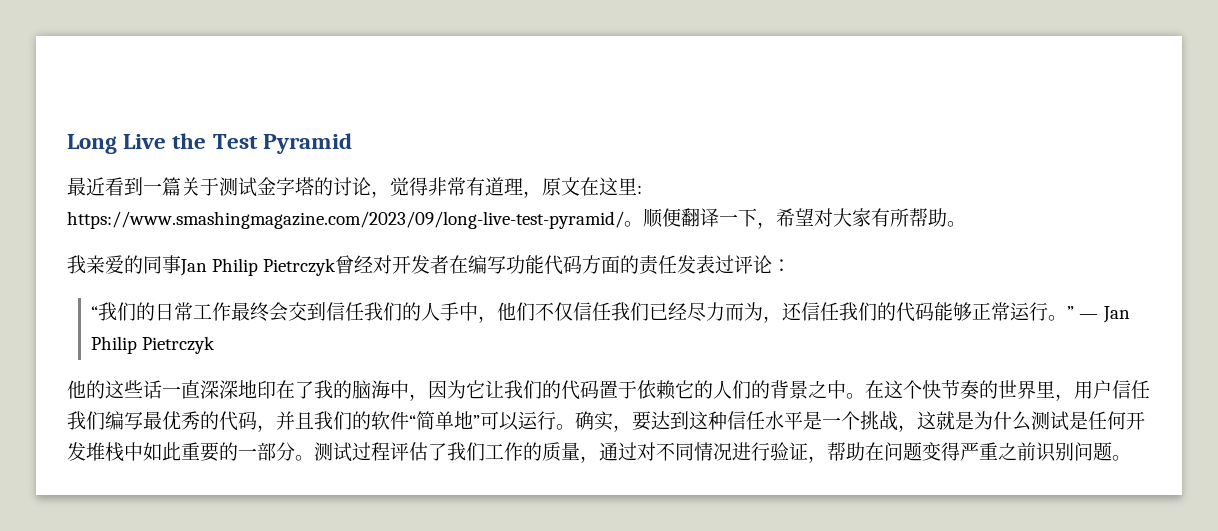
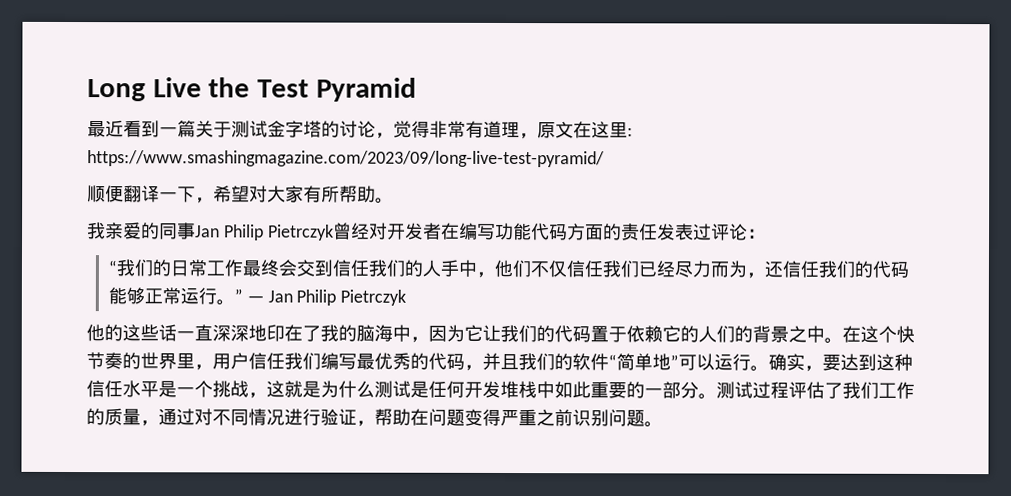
[624,221,643,227] 。 -> (605, 159) //

